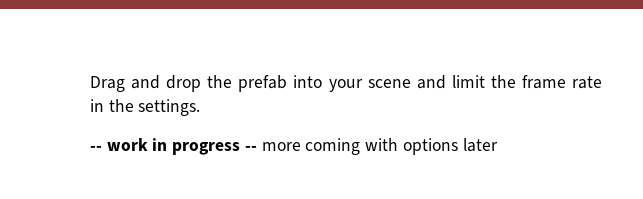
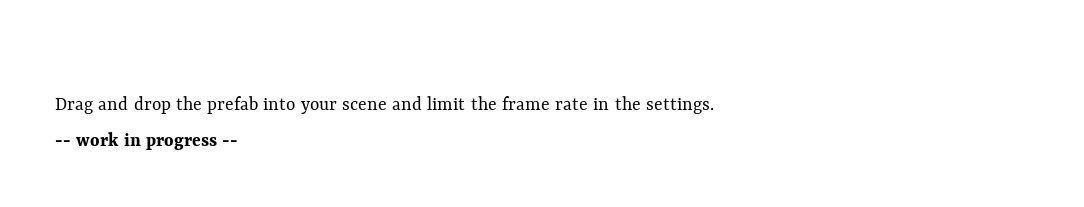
[261,138,498,155] more coming with options later -> (239, 143) none

